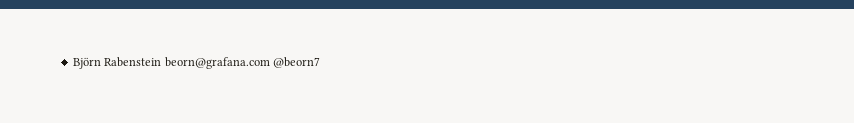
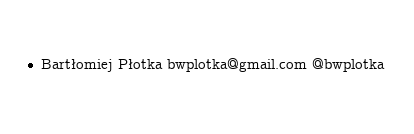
[72,57,320,69] Björn Rabenstein beorn@grafana.com @beorn7 -> [40,58,385,72] Bartłomiej Płotka bwplotka@gmail.com @bwplotka

